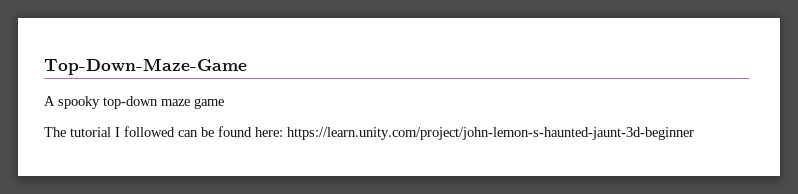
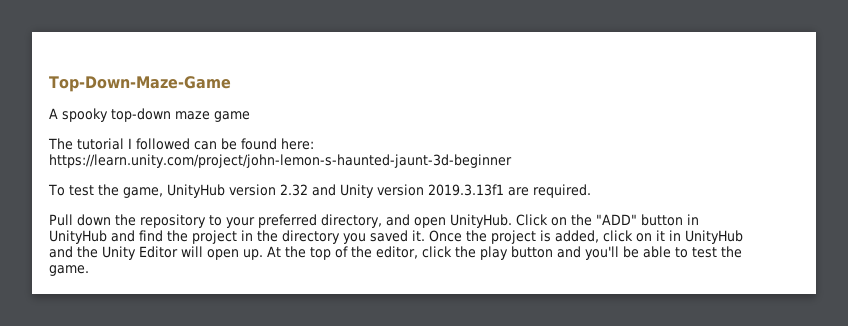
(694, 133) none -> [48,184,591,198] [49,214,699,228] [49,230,743,244] [49,246,742,260] [49,265,89,276] // To test the game, UnityHub version 2.32 and Unity version 2019.3.13f1 are required. // Pull down the repository to your preferred directory, and open UnityHub. Click on the "ADD" button in UnityHub and find the project in the directory you saved it. Once the project is added, click on it in UnityHub and the Unity Editor will open up. At the top of the editor, click the play button and you'll be able to test the game.

